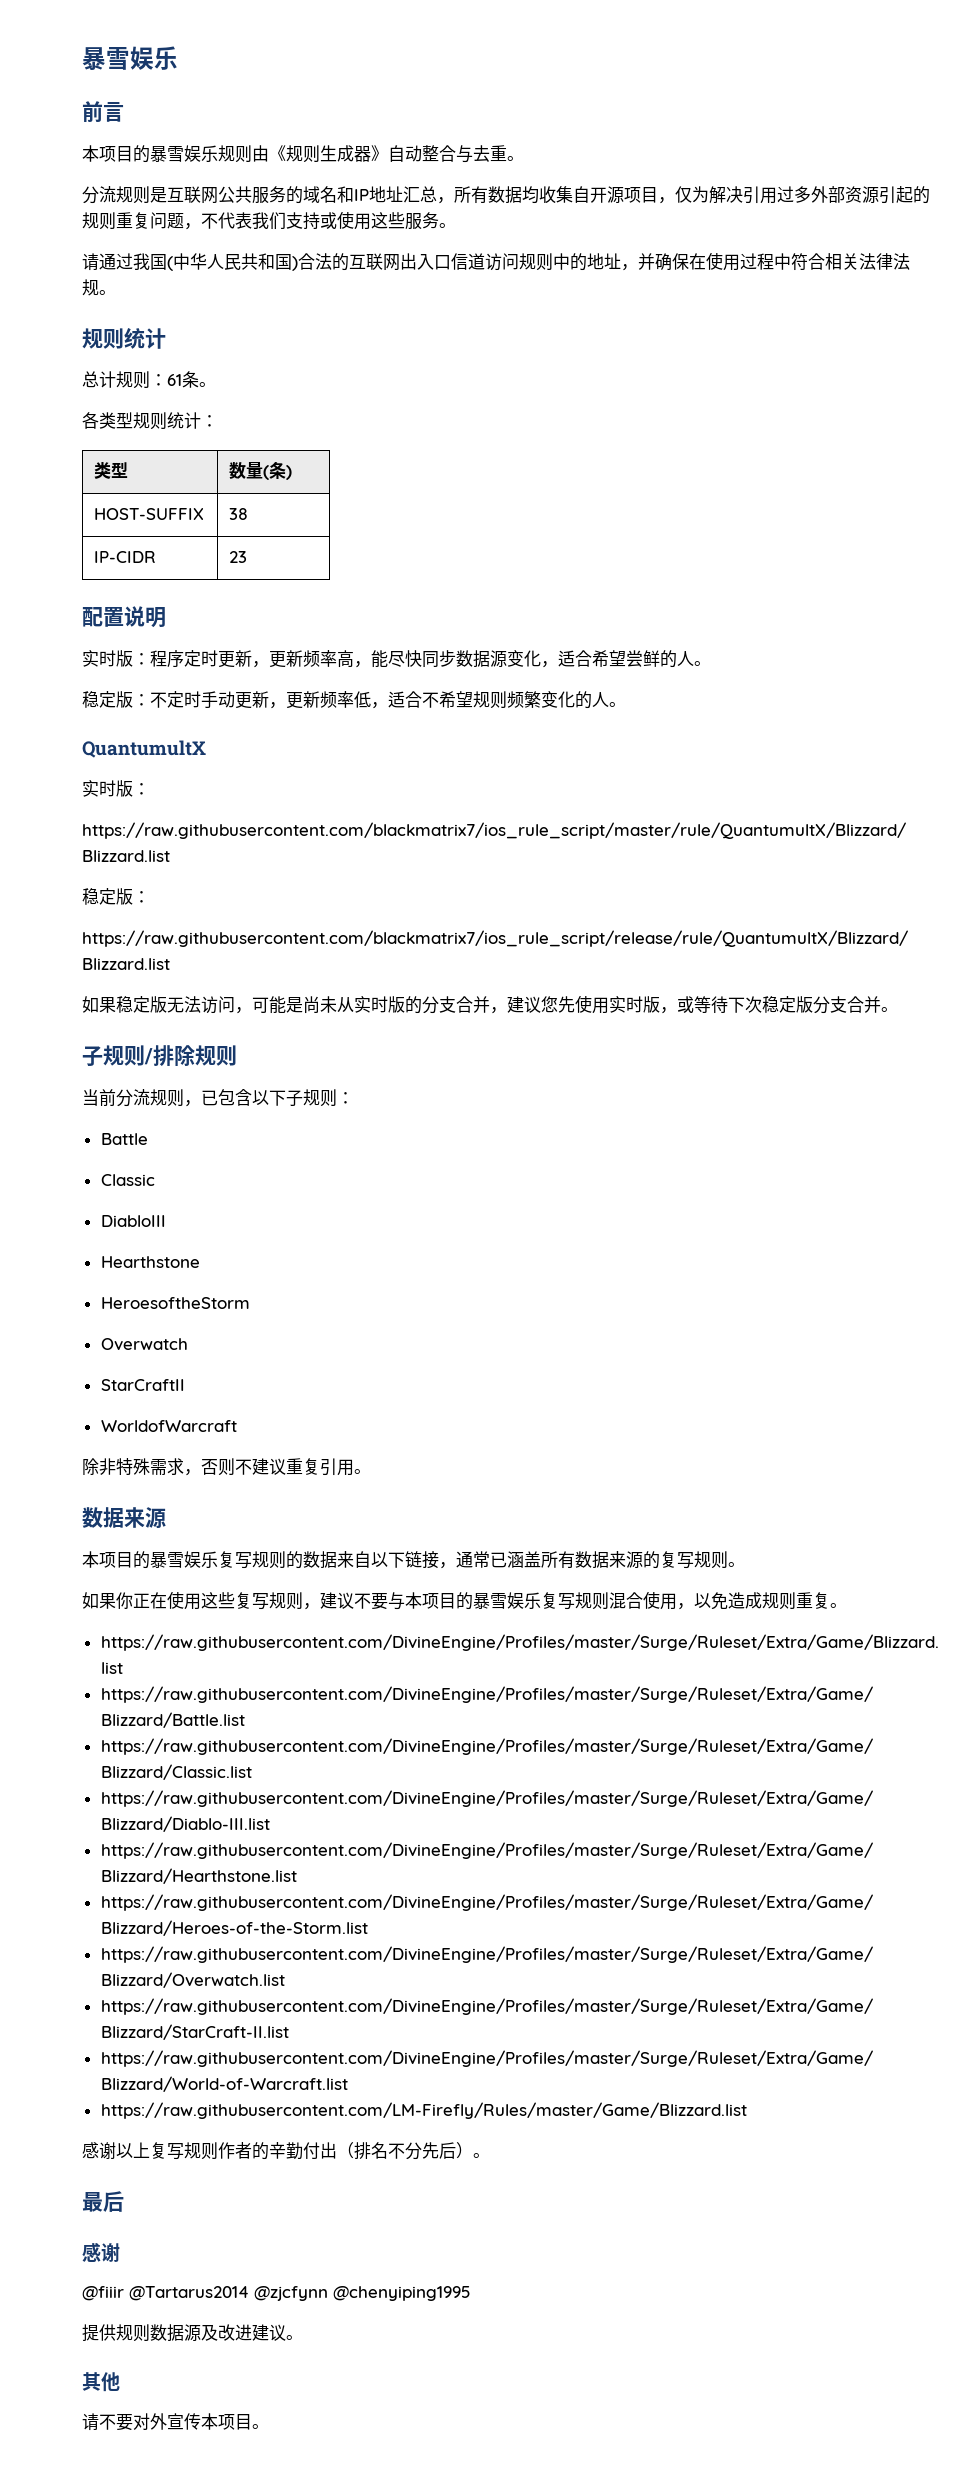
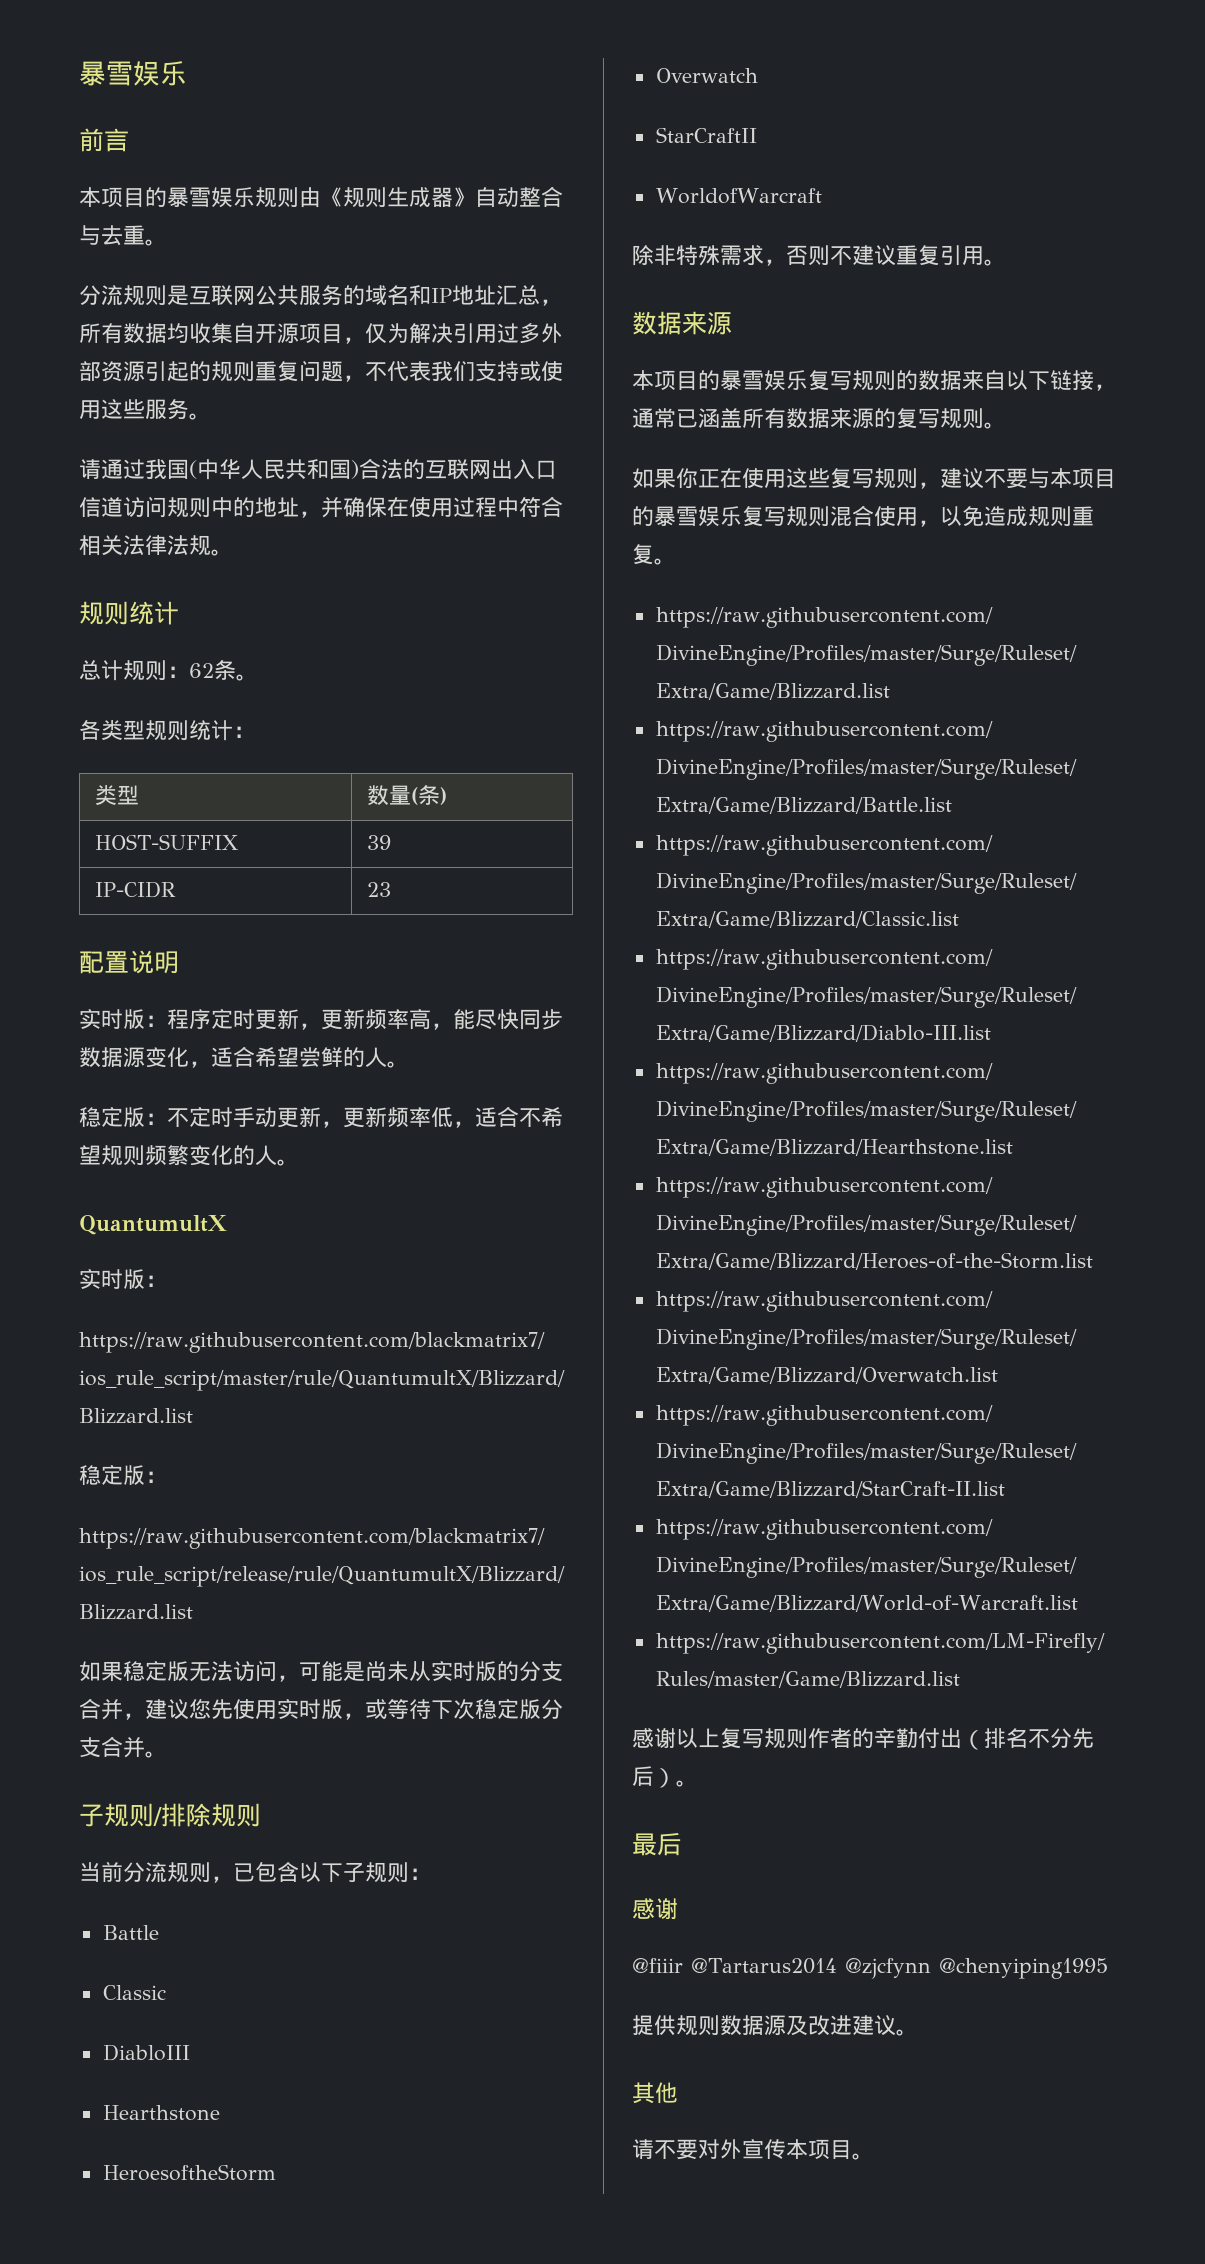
[167,374,182,386] 61 -> [189,663,214,678] 62
[229,508,249,520] 38 -> [366,835,391,850] 39

